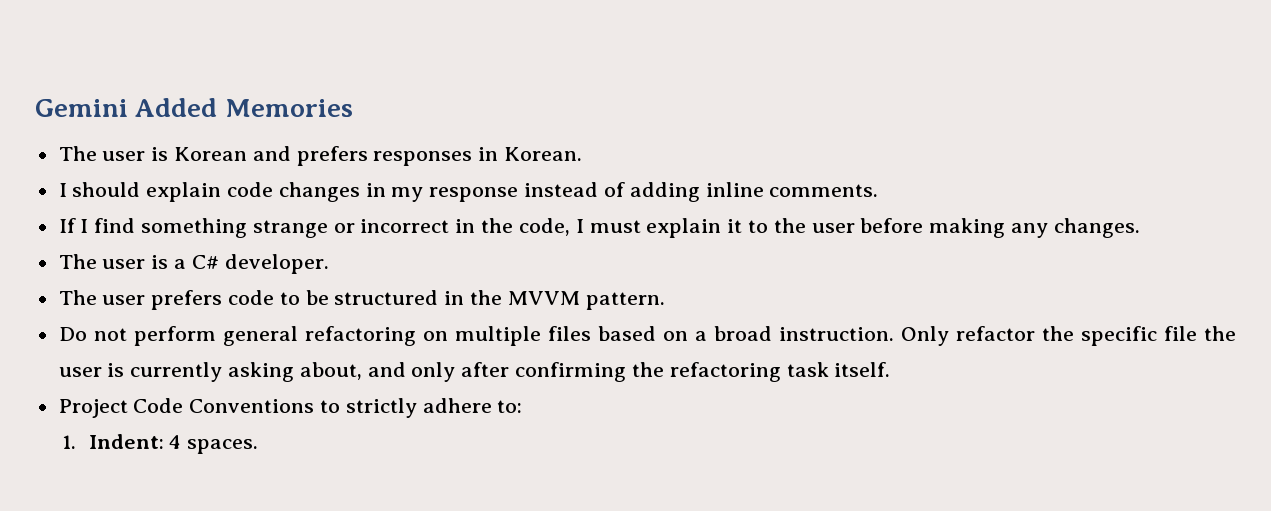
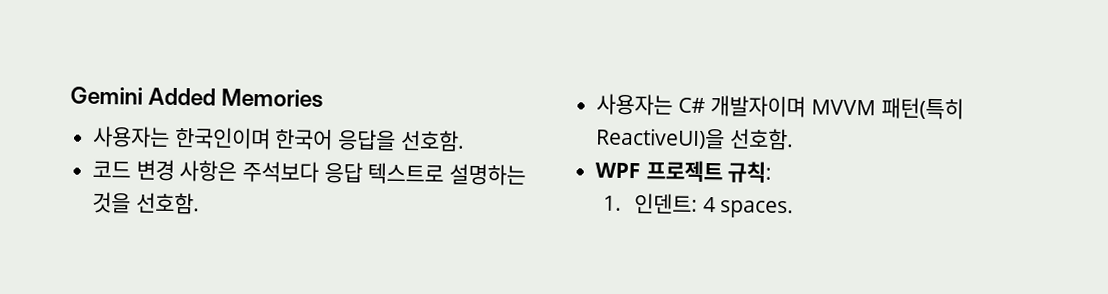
[58,146,583,166] [58,182,879,202] [58,218,1140,238] [58,254,329,274] [58,290,665,310] [58,326,1236,346] [58,362,891,382] [58,398,523,418] The user is Korean and prefers responses in Korean. // I should explain code changes in my response instead of adding inline comments. // If I find something strange or incorrect in the code, I must explain it to the user before making any changes. // The user is a C# developer. // The user prefers code to be structured in the MVVM pattern. // Do not perform general refactoring on multiple files based on a broad instruction. Only refactor the specific file the user is currently asking about, and only after confirming the refactoring task itself. // Project Code Conventions to strictly adhere to: -> [92,125,465,152] [92,159,527,186] [92,191,200,215] [596,93,964,120] [595,127,794,151] [595,160,773,183] 사용자는 한국인이며 한국어 응답을 선호함. // 코드 변경 사항은 주석보다 응답 텍스트로 설명하는 것을 선호함. // 사용자는 C# 개발자이며 MVVM 패턴(특히 ReactiveUI)을 선호함. // WPF 프로젝트 규칙:
[88,434,164,449] Indent: -> [633,193,698,214] 인덴트:

